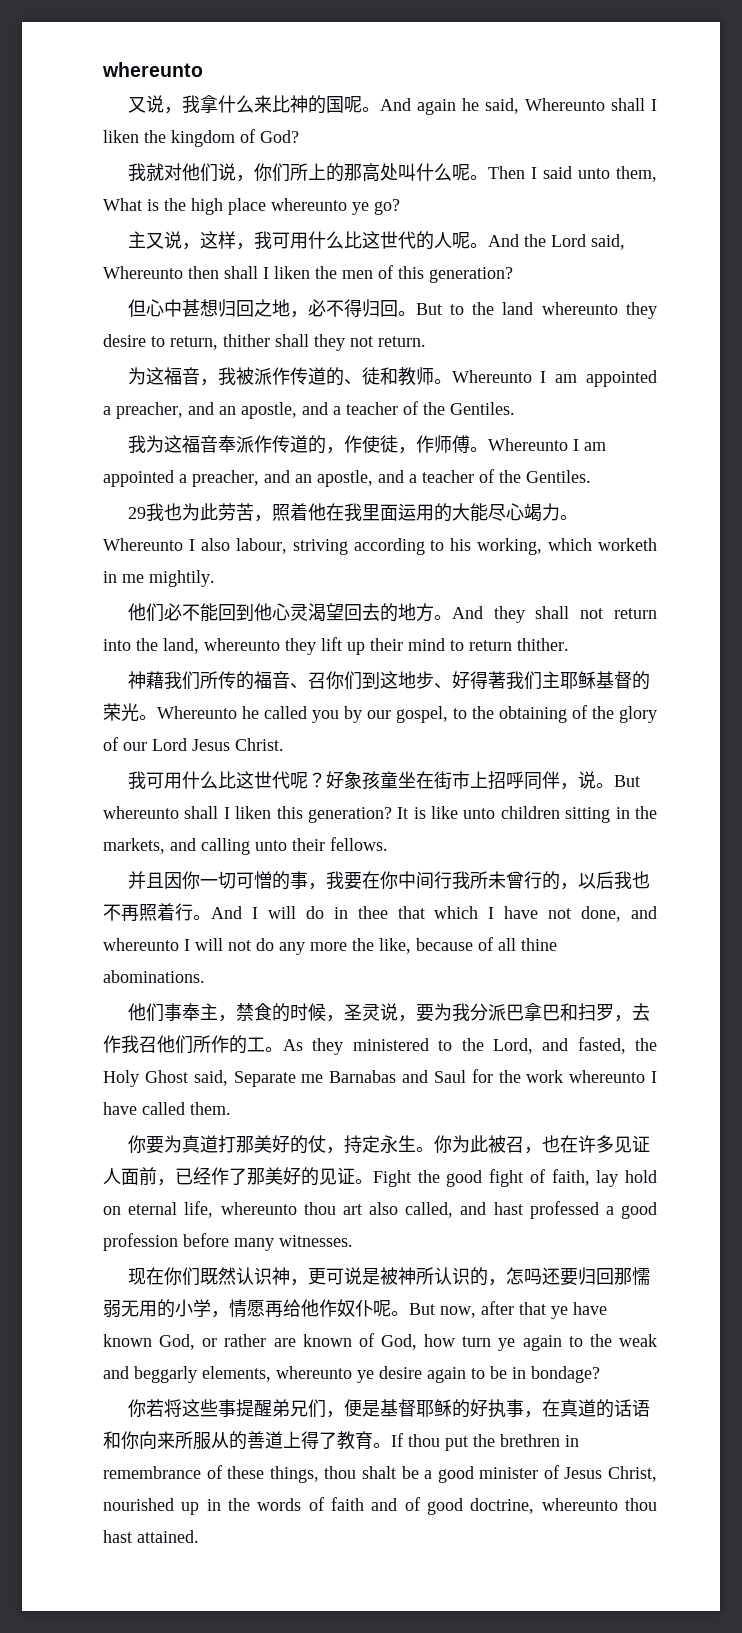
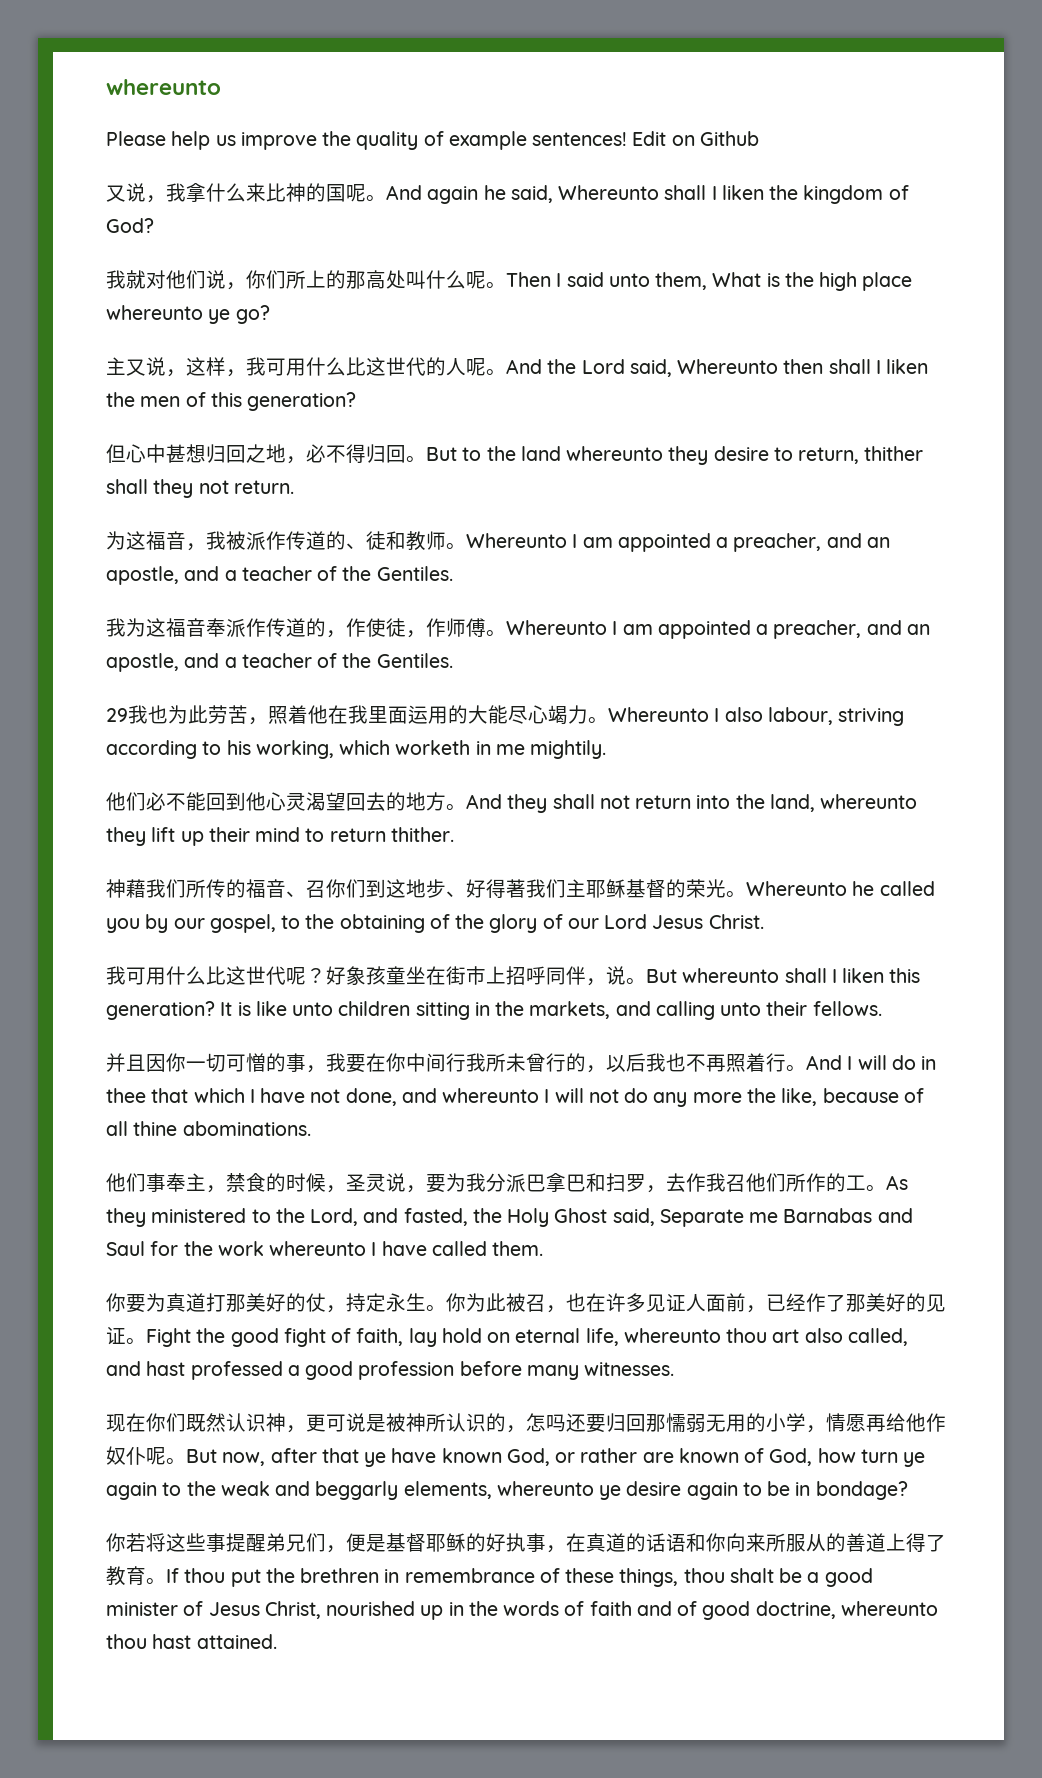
[102,62,203,77] whereunto -> [106,79,221,95] [106,131,759,150] whereunto // Please help us improve the quality of example sentences! Edit on Github

